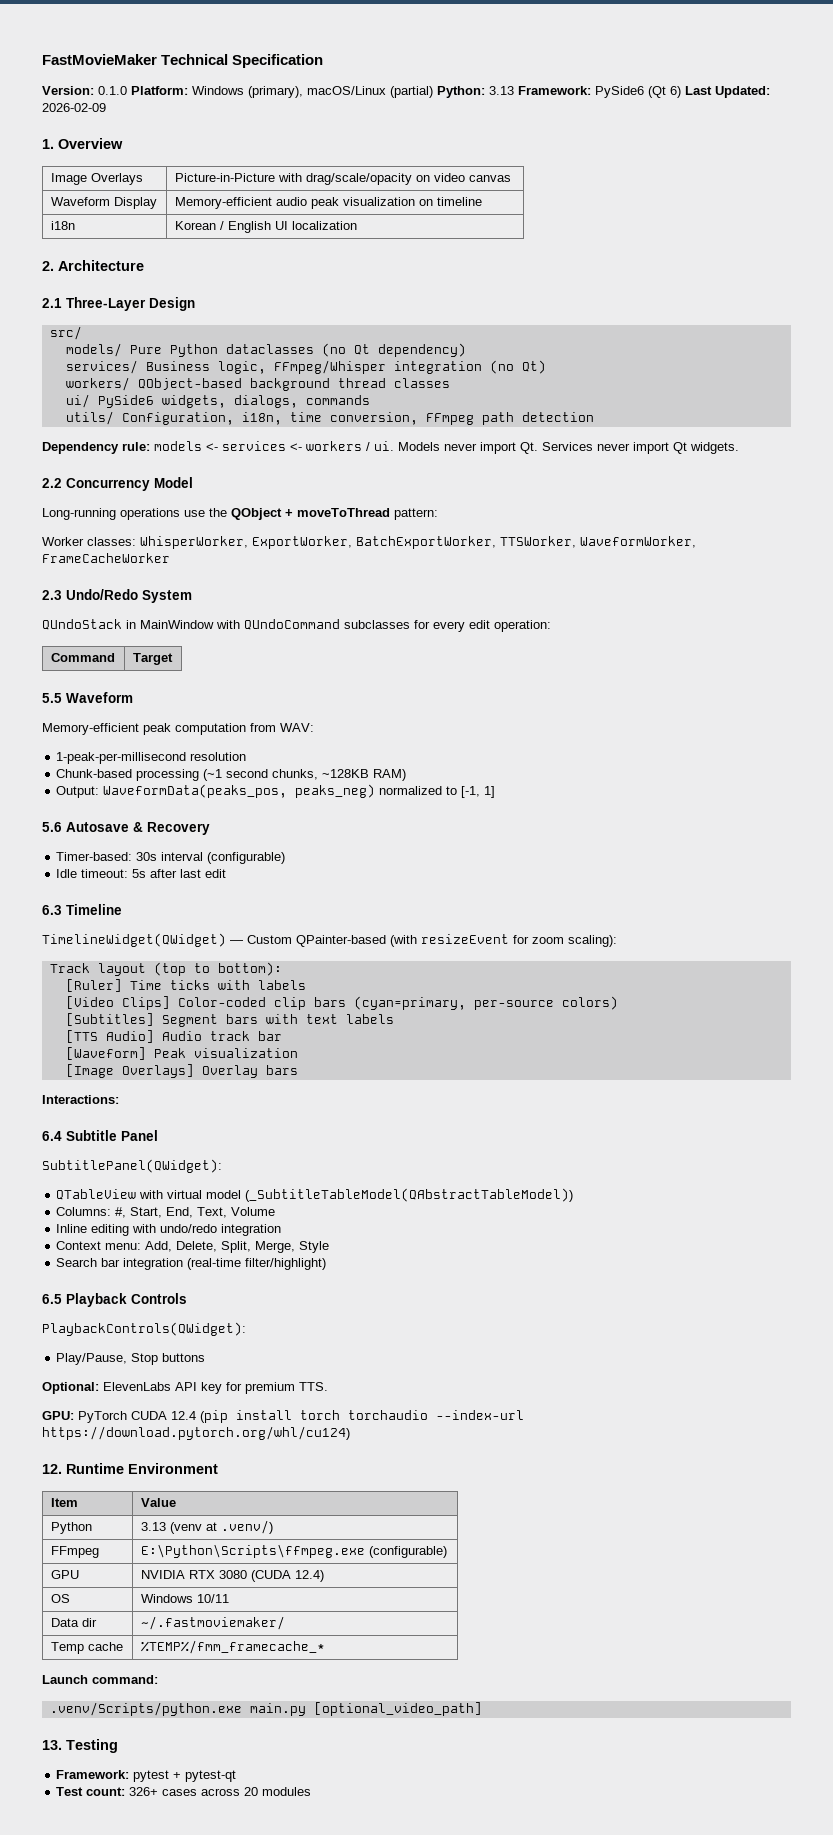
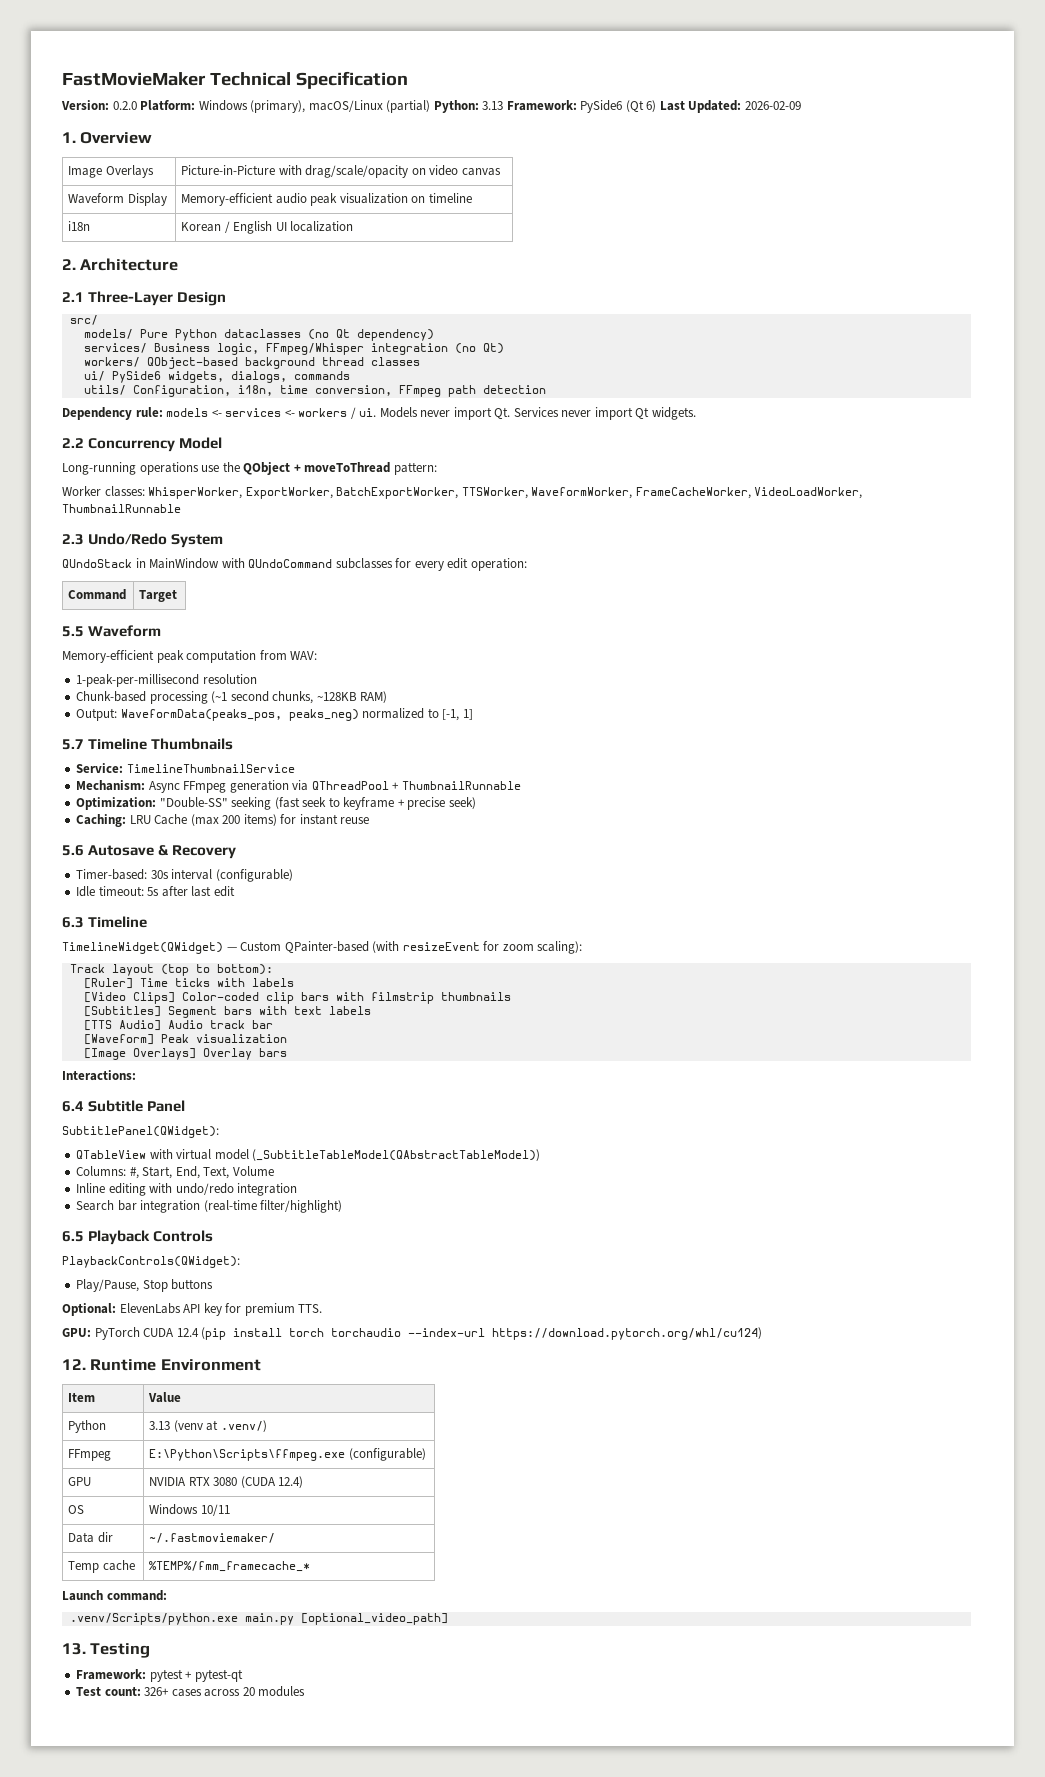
[98,86,127,95] 0.1.0 -> [112,101,137,110] 0.2.0
[42,553,170,563] FrameCacheWorker -> [635,487,863,499] [62,504,181,513] FrameCacheWorker, VideoLoadWorker, ThumbnailRunnable
(496, 792) none -> [62,738,234,750] [76,763,295,773] [76,780,521,793] [76,797,476,810] [76,814,370,827] // 5.7 Timeline Thumbnails // Service: TimelineThumbnailService // Mechanism: Async FFmpeg generation via QThreadPool + ThumbnailRunnable // Optimization: "Double-SS" seeking (fast seek to keyframe + precise seek) // Caching: LRU Cache (max 200 items) for instant reuse
[353,996,618,1010] (cyan=primary, per-source colors) -> [335,992,511,1004] with filmstrip thumbnails
[56,1241,330,1253] // Context menu: Add, Delete, Split, Merge, Style -> (298, 1189) none

